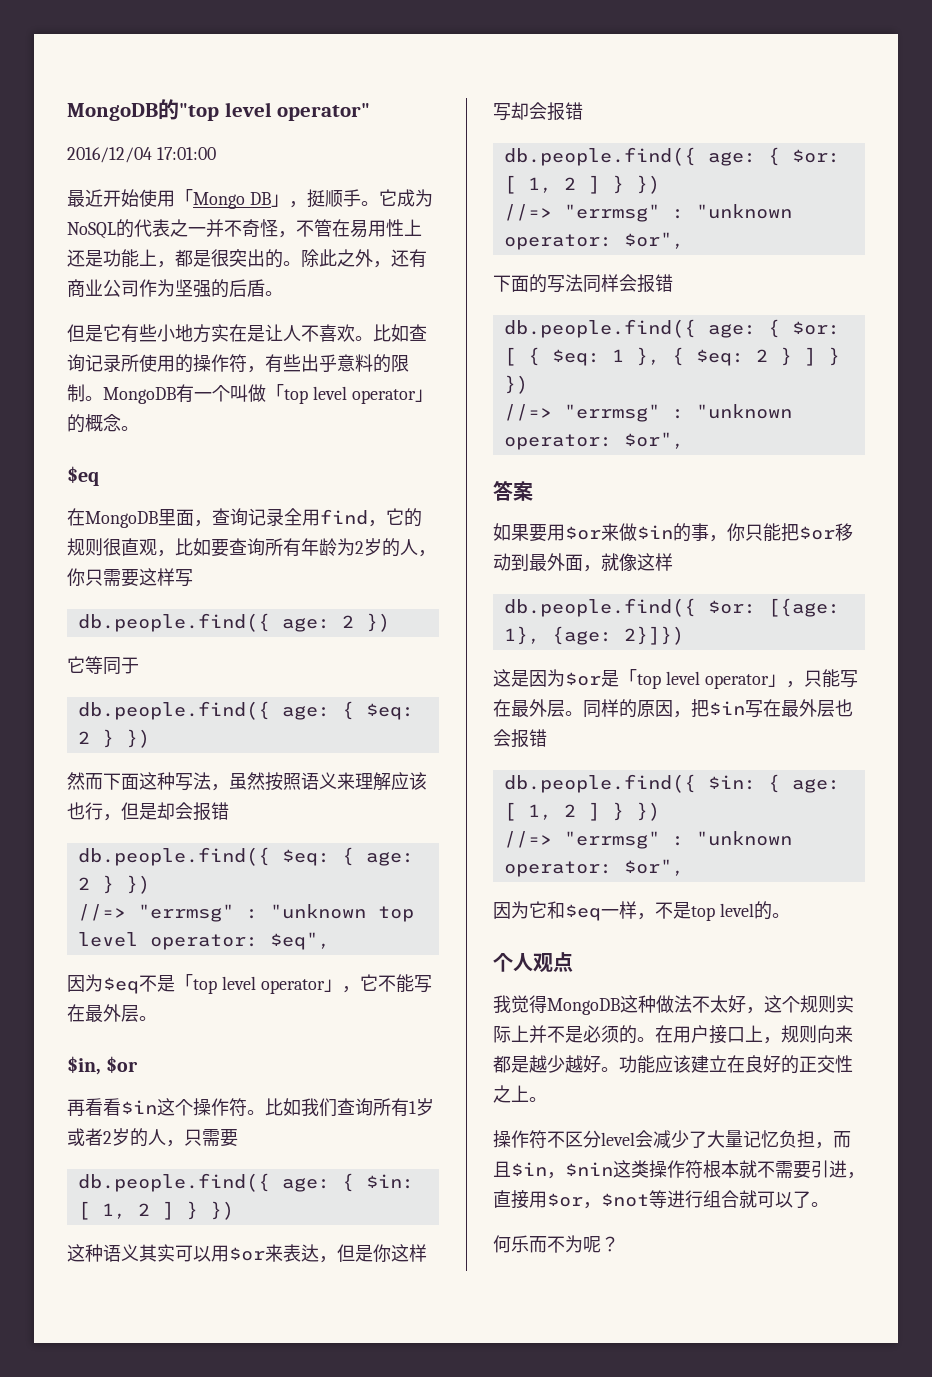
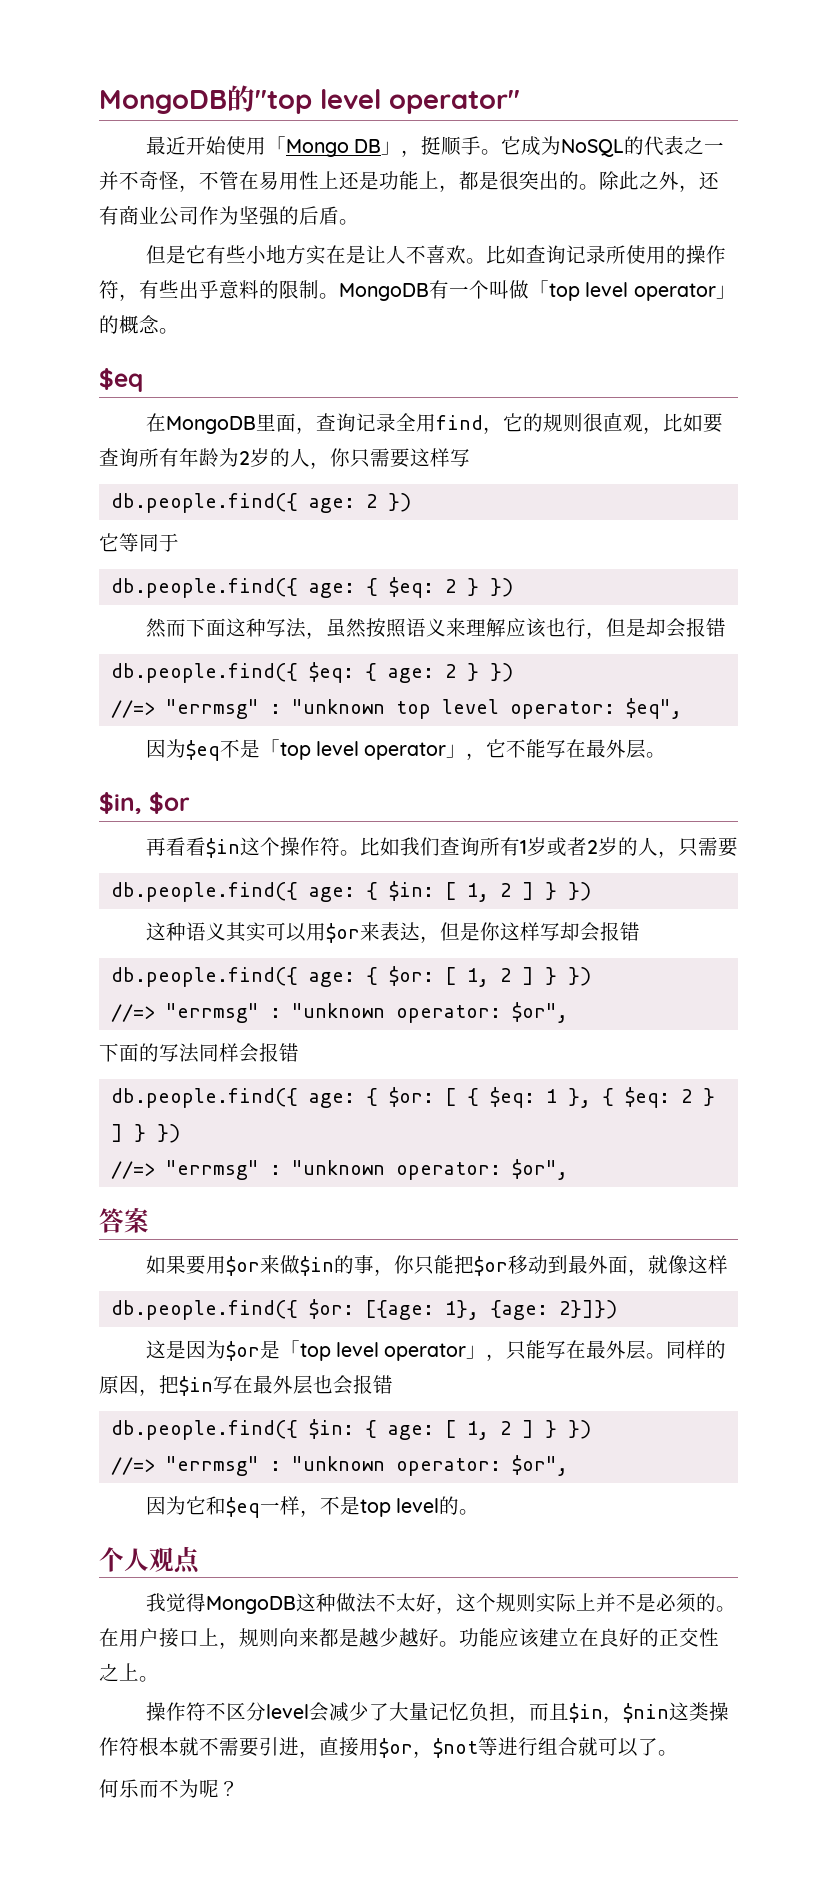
[67,147,216,163] // 2016/12/04 17:01:00 -> (520, 102) none

